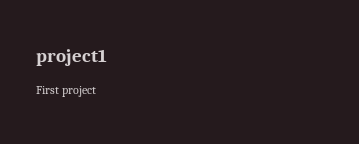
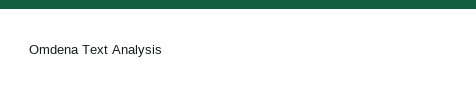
[36,49,107,66] [36,86,97,97] project1 // First project -> [29,45,162,57] Omdena Text Analysis

